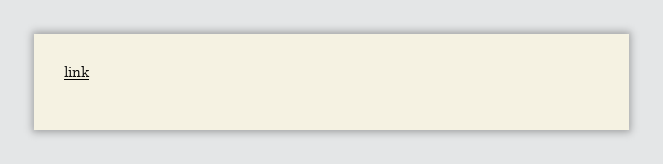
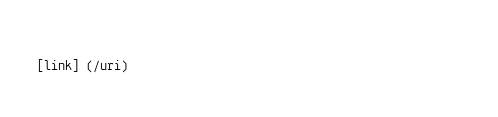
[64,66,90,77] link -> [37,59,128,73] [link] (/uri)

